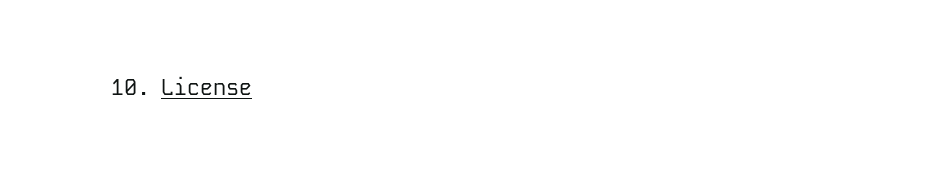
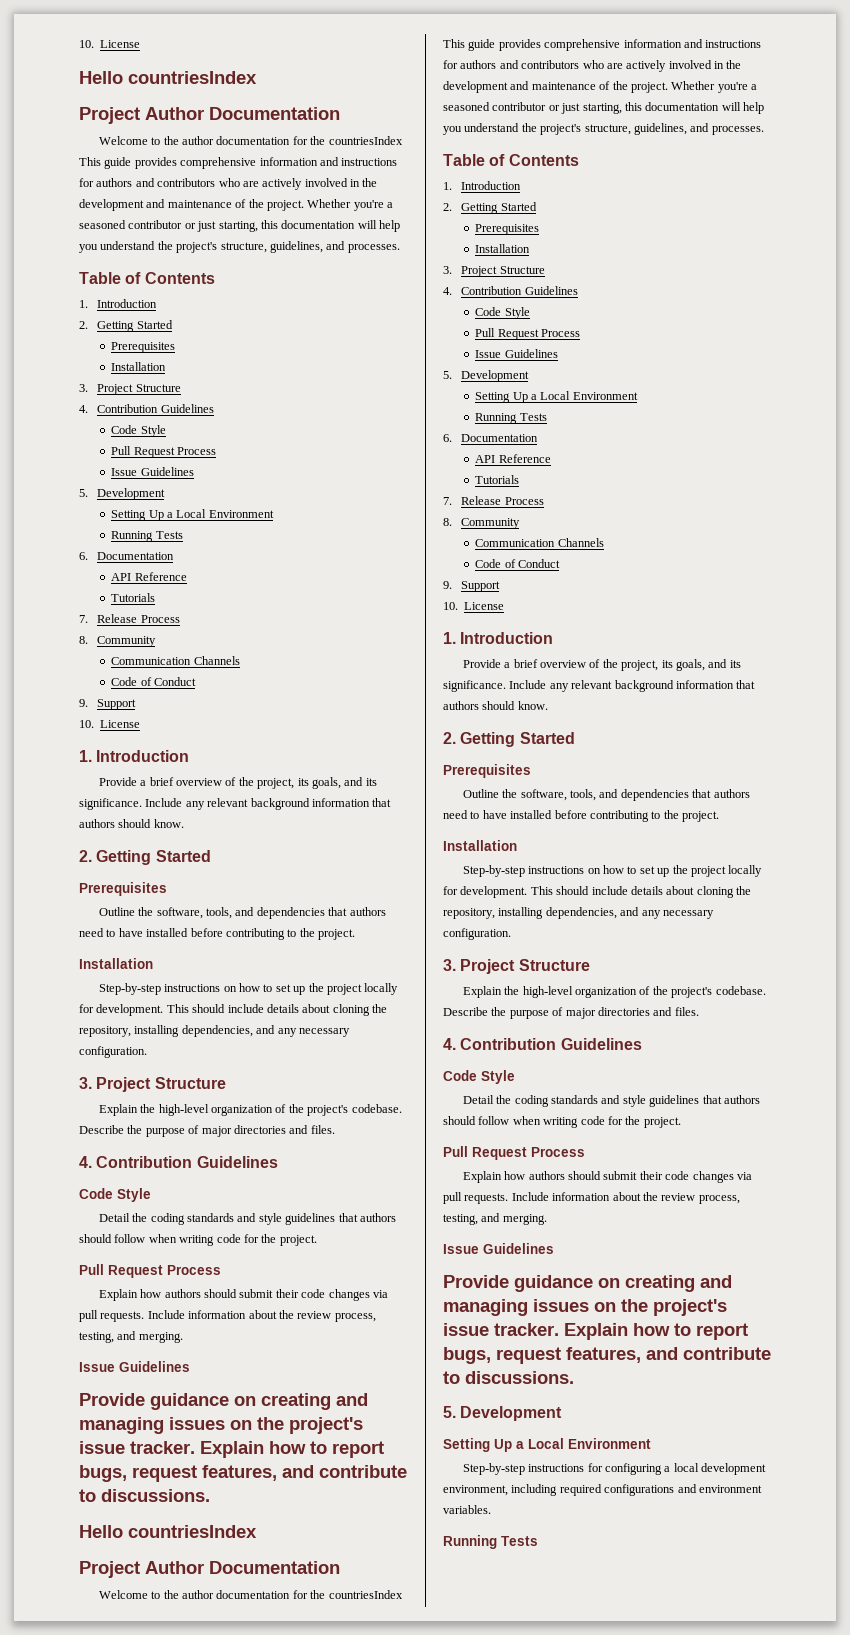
[111,76,252,95] 10. License -> [79,40,141,48] [79,71,257,84] [79,107,340,124] [98,136,403,145] [79,157,398,169] [79,178,378,190] [79,199,393,211] [79,220,400,232] [79,241,400,253] [79,272,215,284] [79,299,158,308] [79,320,173,332] [111,342,176,353] [111,362,167,371] [79,384,181,395] [79,404,214,413] [111,425,166,437] [111,446,216,458] [111,467,194,476] [79,488,166,500] [111,509,274,521] [111,531,183,542] [79,552,175,560] [111,572,187,581] [111,593,156,602] [79,614,180,623] [79,636,157,647] [111,656,240,665] [111,677,196,686] [79,699,137,710] [79,720,141,728] [79,750,190,762] [98,777,377,789] [79,798,392,810] [79,819,184,828] [79,850,211,865] [79,882,167,896] [98,907,386,919] [79,928,355,940] [79,958,153,969] [98,983,399,995] [79,1004,387,1016] [79,1025,350,1037] [79,1046,147,1058] [79,1077,226,1092] [98,1104,402,1116] [79,1125,335,1137] [79,1156,278,1168] [79,1188,151,1202] [98,1213,396,1225] [79,1234,317,1246] [79,1264,221,1278] [98,1289,388,1301] [79,1310,376,1322] [79,1331,183,1343] [79,1361,190,1372] [79,1393,368,1410] [79,1417,363,1434] [79,1441,384,1458] [79,1465,407,1482] [79,1489,210,1502] [79,1525,257,1538] [79,1561,340,1578] [98,1590,403,1599] [443,39,762,51] [443,60,742,72] [443,81,757,93] [443,102,764,114] [443,123,764,135] [443,154,579,166] [443,181,522,190] [443,202,537,214] [475,224,540,235] [475,244,531,253] [443,266,545,277] [443,286,578,295] [475,307,530,319] [475,328,580,340] [475,349,558,358] [443,370,530,382] [475,391,638,403] [475,413,547,424] [443,434,539,442] [475,454,551,463] [475,475,520,484] [443,496,544,505] [443,518,521,529] [475,538,604,547] [475,559,560,568] [443,581,501,592] [443,602,505,610] [443,632,554,644] [462,659,741,671] [443,680,756,692] [443,701,548,710] [443,732,575,747] [443,764,531,778] [462,789,750,801] [443,810,719,822] [443,840,517,851] [462,865,763,877] [443,886,751,898] [443,907,714,919] [443,928,511,940] [443,959,590,974] [462,986,766,998] [443,1007,699,1019] [443,1038,642,1050] [443,1070,515,1084] [462,1095,760,1107] [443,1116,681,1128] [443,1146,585,1160] [462,1171,752,1183] [443,1192,740,1204] [443,1213,547,1225] [443,1243,554,1254] [443,1275,732,1292] [443,1299,727,1316] [443,1323,748,1340] [443,1347,771,1364] [443,1371,574,1384] [443,1406,563,1421] [443,1438,651,1452] [462,1463,767,1475] [443,1484,762,1496] [443,1505,491,1514] [443,1535,538,1549] 10. License // Hello countriesIndex // Project Author Documentation // Welcome to the author documentation for the countriesIndex This guide provides comprehensive information and instructions for authors and contributors who are actively involved in the development and maintenance of the project. Whether you're a seasoned contributor or just starting, this documentation will help you understand the project's structure, guidelines, and processes. // Table of Contents // 1. Introduction // 2. Getting Started // Prerequisites // Installation // 3. Project Structure // 4. Contribution Guidelines // Code Style // Pull Request Process // Issue Guidelines // 5. Development // Setting Up a Local Environment // Running Tests // 6. Documentation // API Reference // Tutorials // 7. Release Process // 8. Community // Communication Channels // Code of Conduct // 9. Support // 10. License // 1. Introduction // Provide a brief overview of the project, its goals, and its significance. Include any relevant background information that authors should know. // 2. Getting Started // Prerequisites // Outline the software, tools, and dependencies that authors need to have installed before contributing to the project. // Installation // Step-by-step instructions on how to set up the project locally for development. This should include details about cloning the repository, installing dependencies, and any necessary configuration. // 3. Project Structure // Explain the high-level organization of the project's codebase. Describe the purpose of major directories and files. // 4. Contribution Guidelines // Code Style // Detail the coding standards and style guidelines that authors should follow when writing code for the project. // Pull Request Process // Explain how authors should submit their code changes via pull requests. Include information about the review process, testing, and merging. // Issue Guidelines // Provide guidance on creating and managing issues on the project's issue tracker. Explain how to report bugs, request features, and contribute to discussions. // Hello countriesIndex // Project Author Documentation // Welcome to the author documentation for the countriesIndex This guide provides comprehensive information and instructions for authors and contributors who are actively involved in the development and maintenance of the project. Whether you're a seasoned contributor or just starting, this documentation will help you understand the project's structure, guidelines, and processes. // Table of Contents // 1. Introduction // 2. Getting Started // Prerequisites // Installation // 3. Project Structure // 4. Contribution Guidelines // Code Style // Pull Request Process // Issue Guidelines // 5. Development // Setting Up a Local Environment // Running Tests // 6. Documentation // API Reference // Tutorials // 7. Release Process // 8. Community // Communication Channels // Code of Conduct // 9. Support // 10. License // 1. Introduction // Provide a brief overview of the project, its goals, and its significance. Include any relevant background information that authors should know. // 2. Getting Started // Prerequisites // Outline the software, tools, and dependencies that authors need to have installed before contributing to the project. // Installation // Step-by-step instructions on how to set up the project locally for development. This should include details about cloning the repository, installing dependencies, and any necessary configuration. // 3. Project Structure // Explain the high-level organization of the project's codebase. Describe the purpose of major directories and files. // 4. Contribution Guidelines // Code Style // Detail the coding standards and style guidelines that authors should follow when writing code for the project. // Pull Request Process // Explain how authors should submit their code changes via pull requests. Include information about the review process, testing, and merging. // Issue Guidelines // Provide guidance on creating and managing issues on the project's issue tracker. Explain how to report bugs, request features, and contribute to discussions. // 5. Development // Setting Up a Local Environment // Step-by-step instructions for configuring a local development environment, including required configurations and environment variables. // Running Tests

